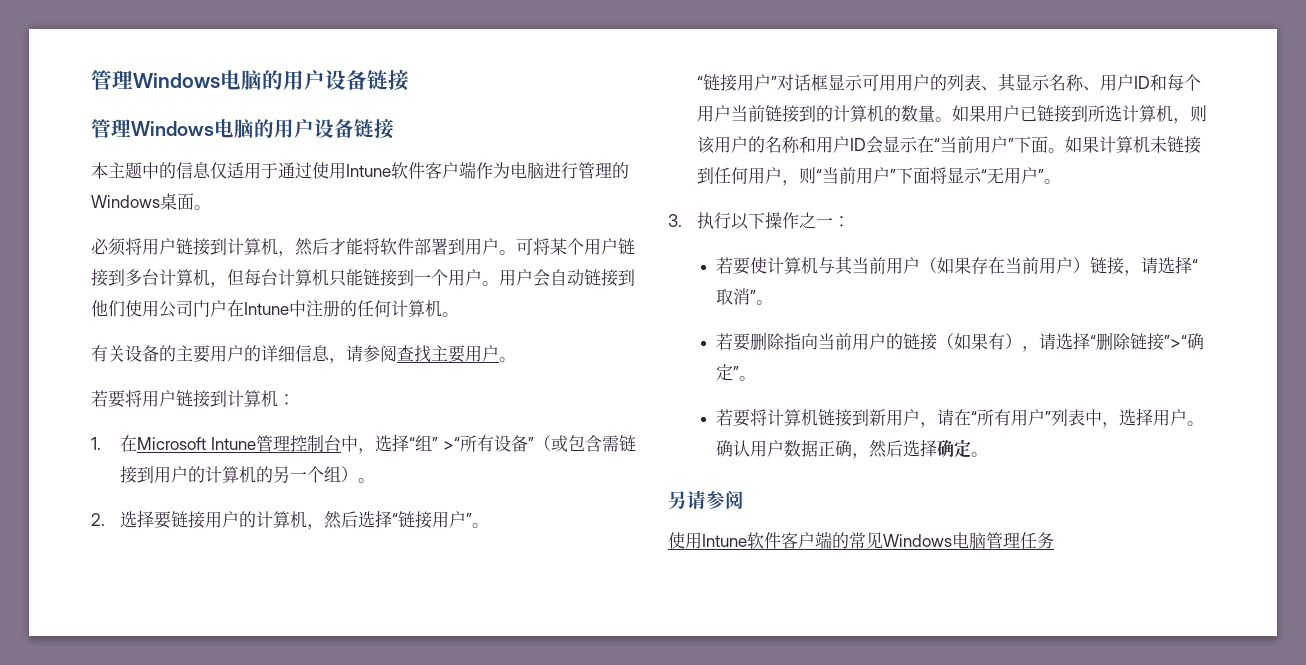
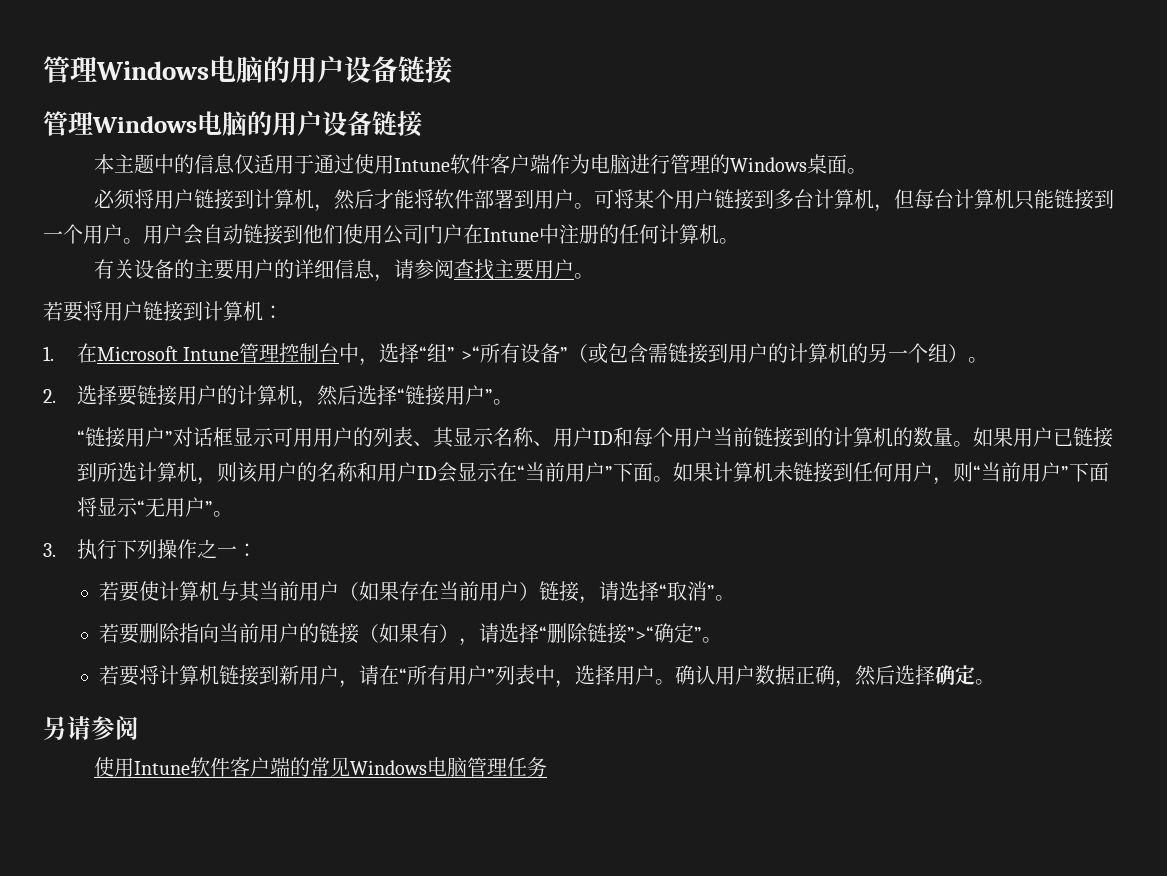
[731,212,766,230] 以下 -> [116,539,157,559] 下列

